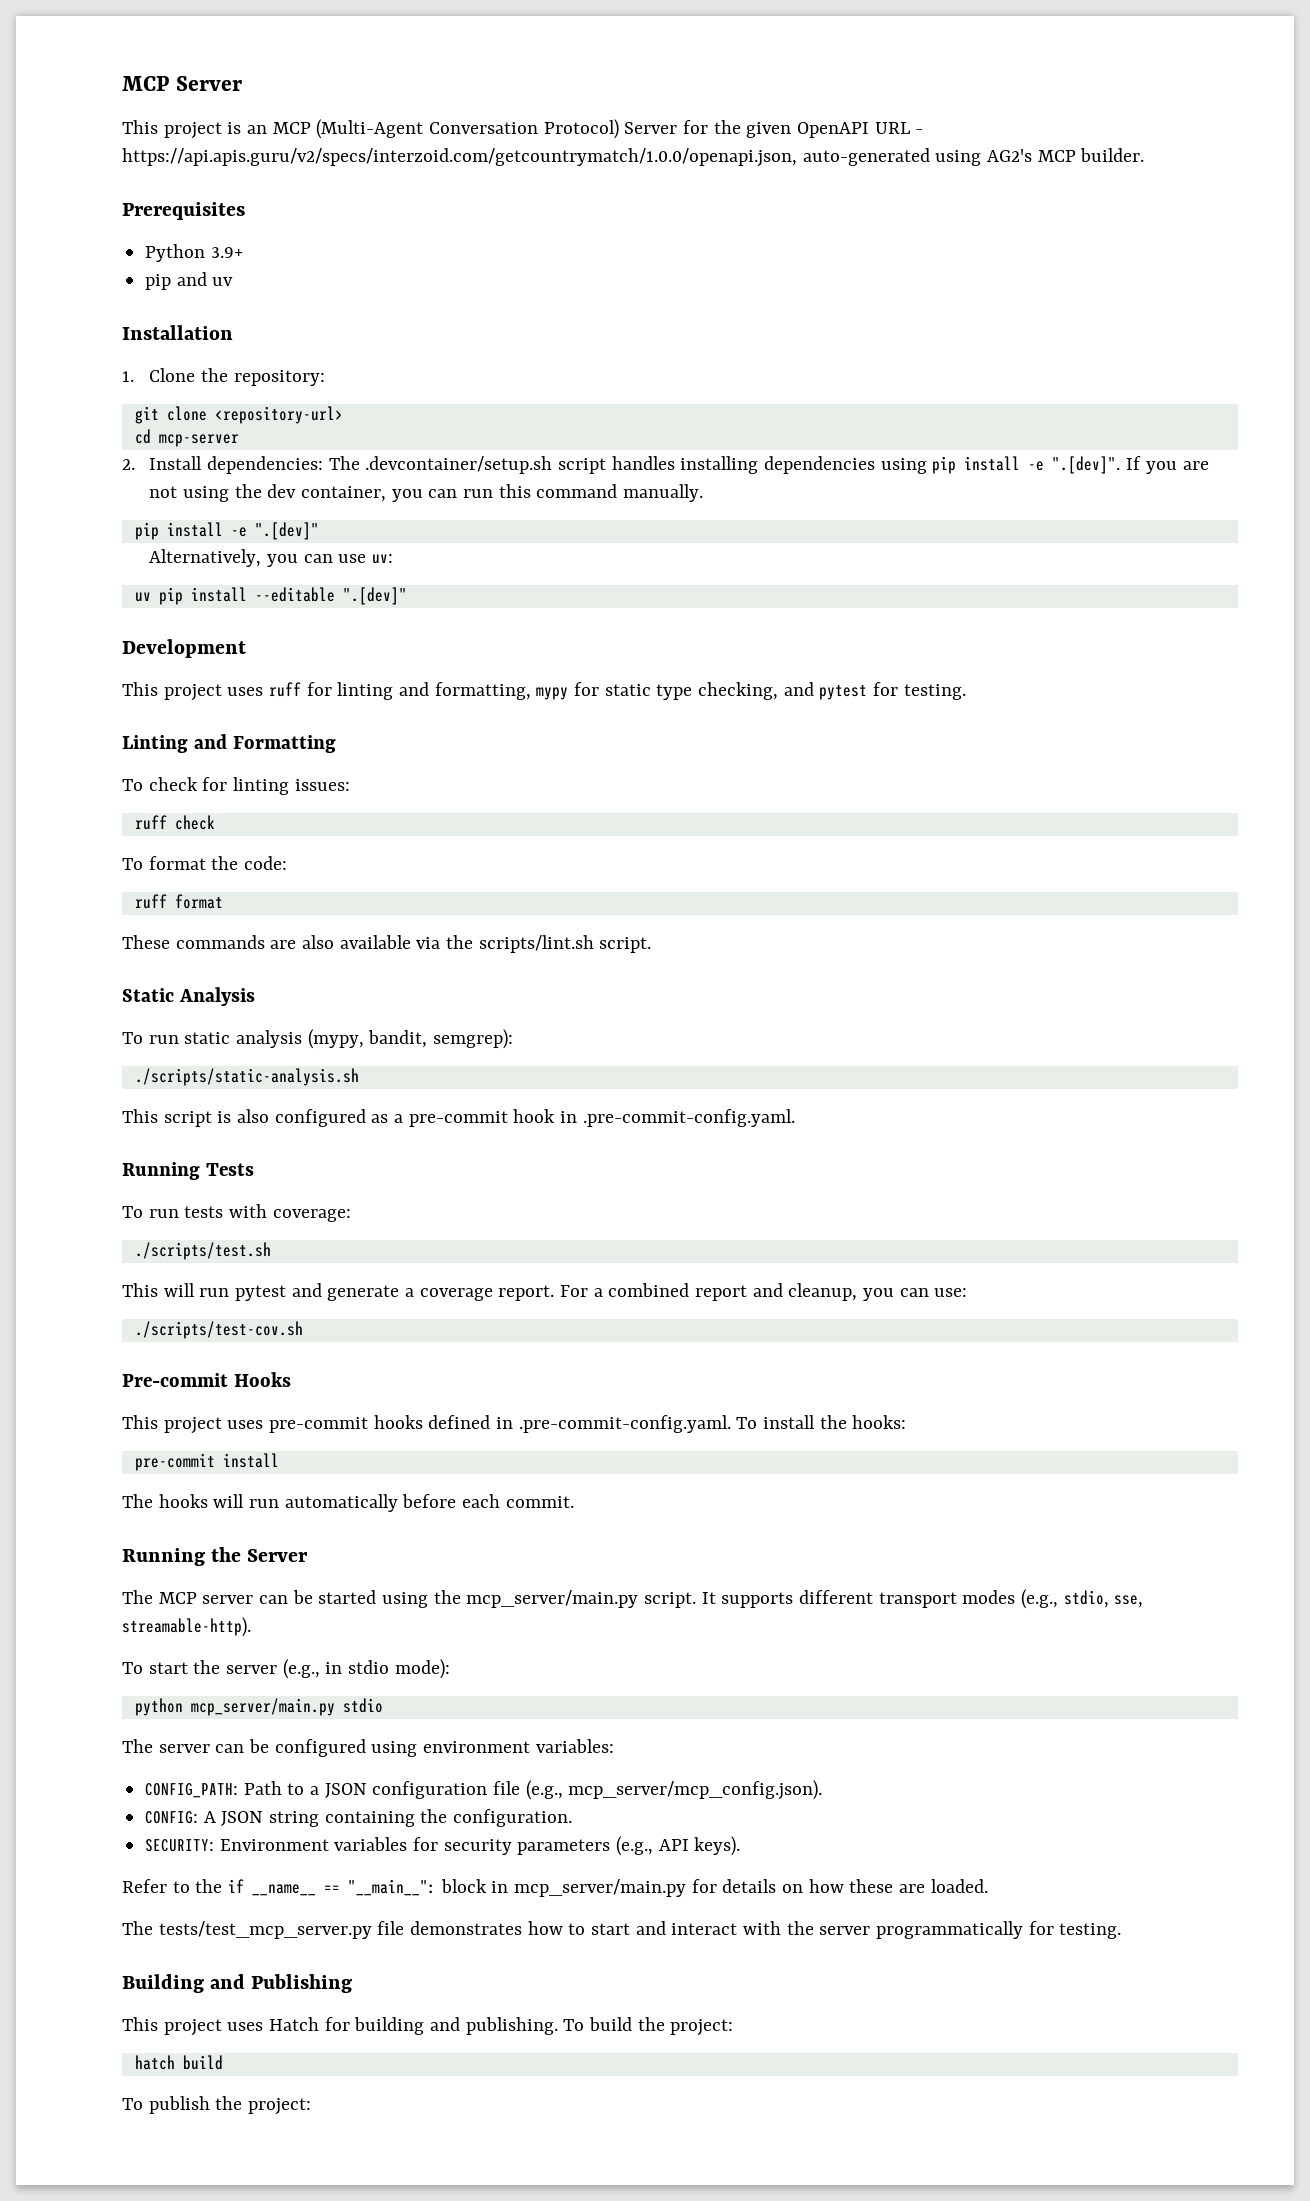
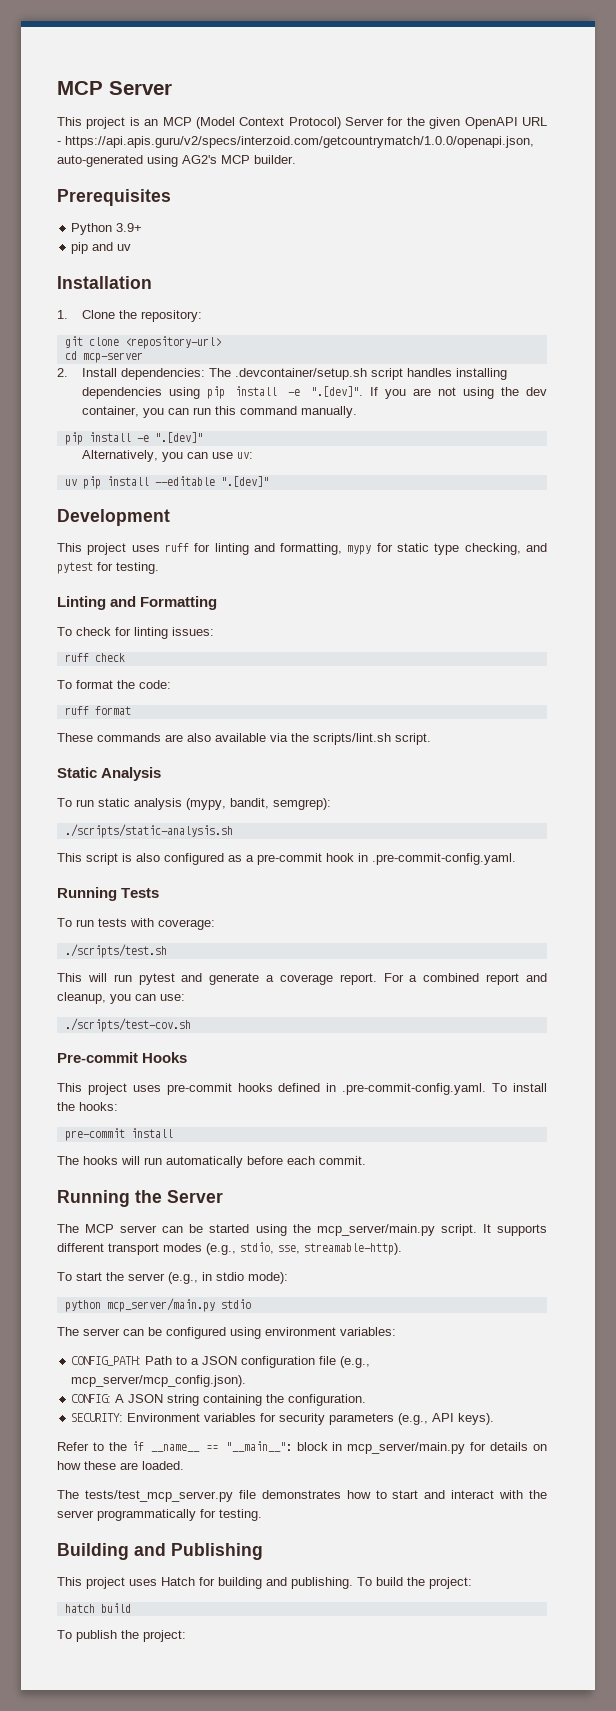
[316,119,539,139] (Multi-Agent Conversation -> [195,117,285,129] (Model Context

